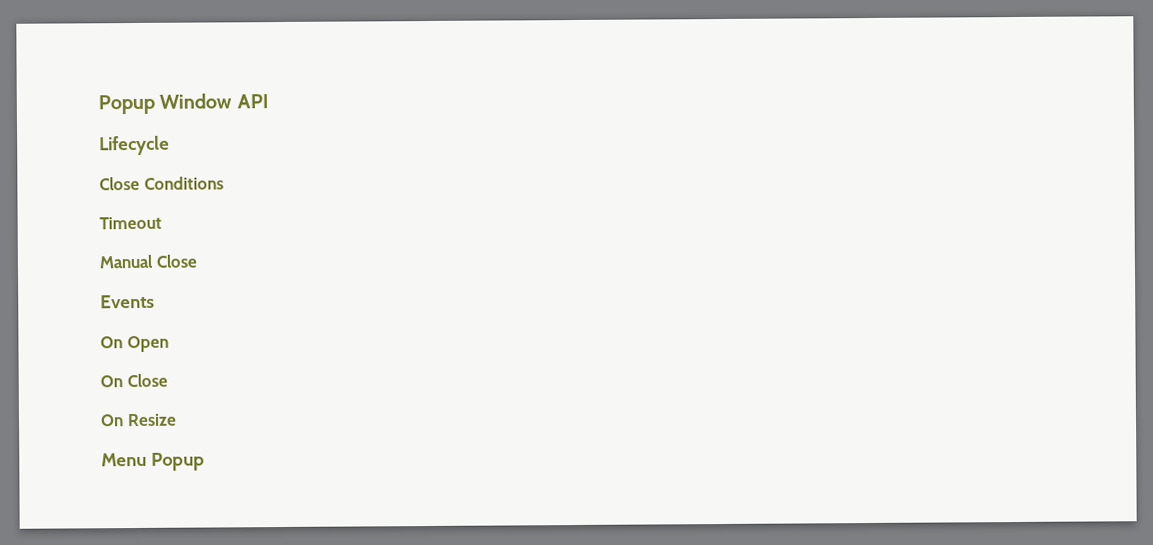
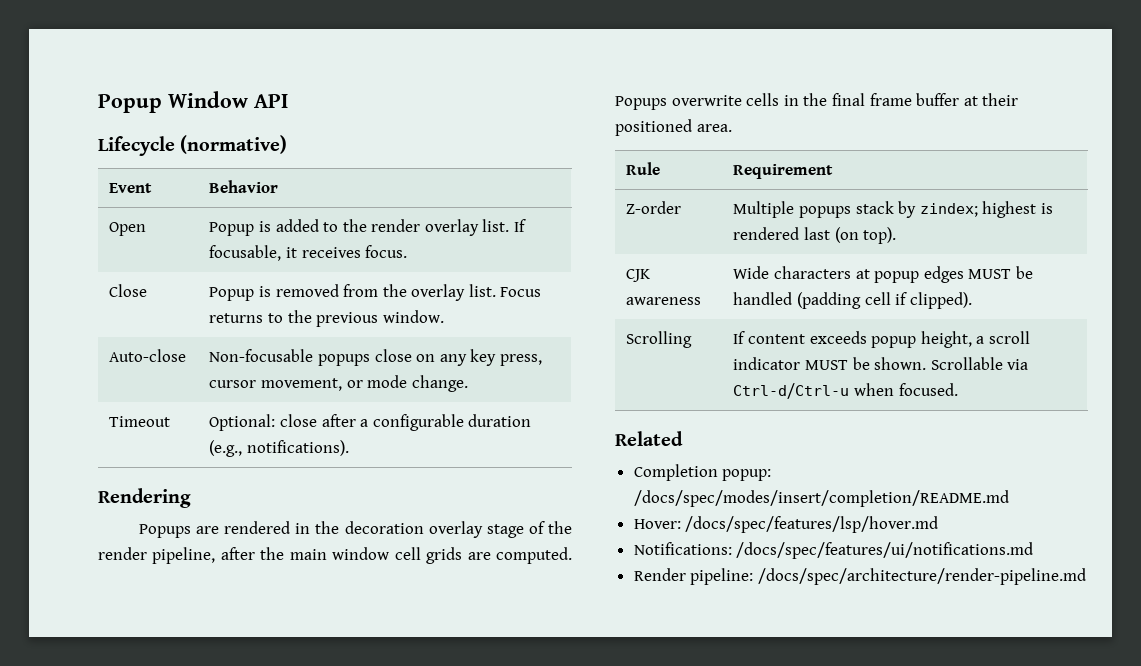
[99,176,224,191] [99,216,162,230] [99,254,197,269] [100,294,155,309] [100,335,169,353] [100,373,168,388] [100,413,177,427] [101,452,205,471] // Close Conditions // Timeout // Manual Close // Events // On Open // On Close // On Resize // Menu Popup -> [180,135,288,154] [109,183,153,193] [209,180,279,193] [109,222,147,236] [209,219,527,236] [209,245,408,261] [109,284,148,297] [209,284,542,301] [209,310,444,327] [109,349,187,362] [209,349,542,366] [209,375,468,392] [109,416,171,427] [209,414,532,431] [209,440,349,457] [98,488,191,508] [138,521,572,538] [98,547,573,564] [615,93,1019,110] [615,119,732,136] [626,162,661,175] [733,164,834,179] [626,201,682,214] [733,201,1053,218] [733,227,897,244] [626,269,651,282] [626,297,702,305] [733,266,1033,283] [733,292,972,309] [626,331,693,348] [733,331,1030,348] [733,357,1029,370] [733,383,958,399] [615,431,683,446] [633,464,772,481] [633,490,1009,507] [633,516,939,533] [633,542,1034,559] [633,568,1086,585] (normative) // Event | Behavior // Open | Popup is added to the render overlay list. If focusable, it receives focus. // Close | Popup is removed from the overlay list. Focus returns to the previous window. // Auto-close | Non-focusable popups close on any key press, cursor movement, or mode change. // Timeout | Optional: close after a configurable duration (e.g., notifications). // Rendering // Popups are rendered in the decoration overlay stage of the render pipeline, after the main window cell grids are computed. Popups overwrite cells in the final frame buffer at their positioned area. // Rule | Requirement // Z-order | Multiple popups stack by zindex; highest is rendered last (on top). // CJK awareness | Wide characters at popup edges MUST be handled (padding cell if clipped). // Scrolling | If content exceeds popup height, a scroll indicator MUST be shown. Scrollable via Ctrl-d/Ctrl-u when focused. // Related // Completion popup: /docs/spec/modes/insert/completion/README.md // Hover: /docs/spec/features/lsp/hover.md // Notifications: /docs/spec/features/ui/notifications.md // Render pipeline: /docs/spec/architecture/render-pipeline.md

